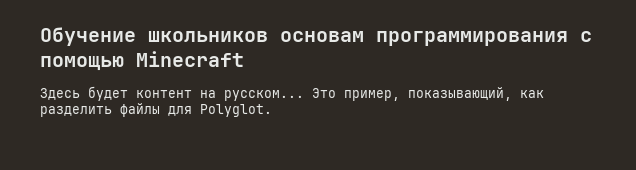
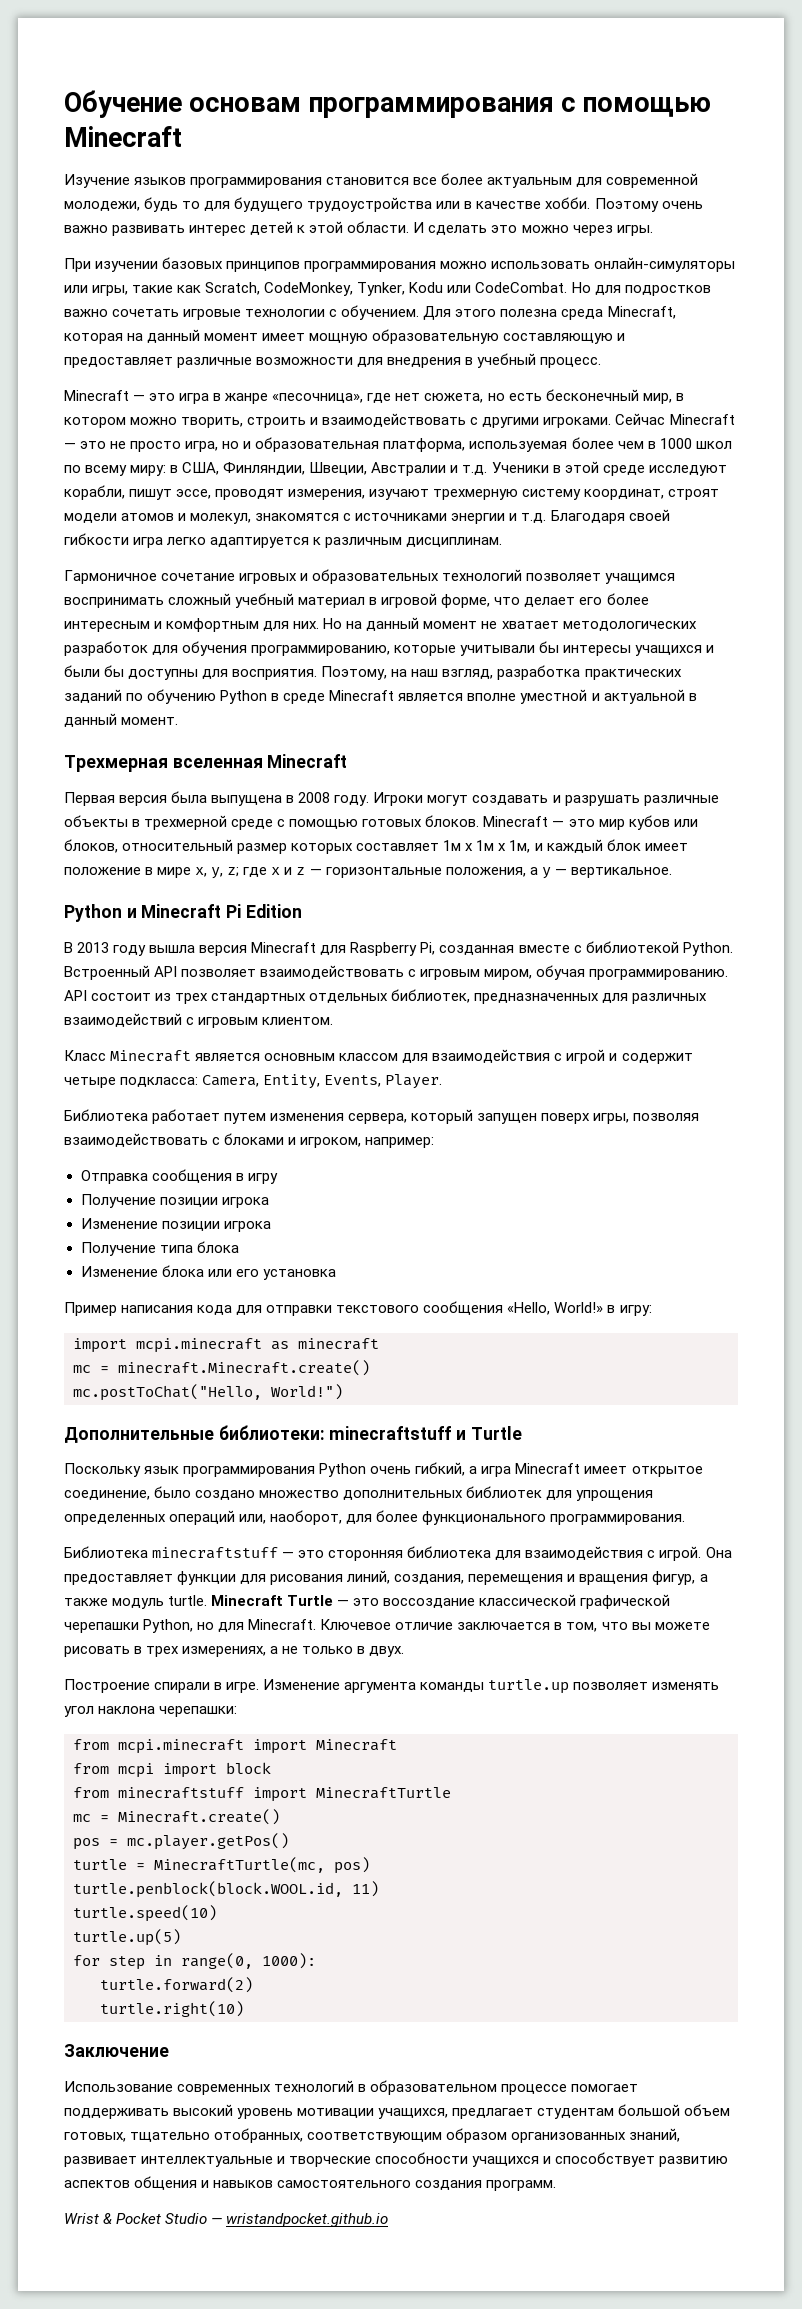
[148,31,268,42] школьников -> (182, 104) none
[40,86,544,101] [40,103,272,117] Здесь будет контент на русском... Это пример, показывающий, как разделить файлы для Polyglot. -> [64,173,699,188] [64,197,703,212] [64,221,653,236] [64,257,736,272] [64,282,711,296] [64,305,676,320] [64,329,626,344] [64,353,602,368] [64,389,684,404] [64,413,735,428] [64,437,732,452] [64,461,727,476] [64,485,720,500] [64,509,670,524] [64,533,503,548] [64,569,676,584] [64,593,649,608] [64,617,697,632] [64,641,715,656] [64,665,682,680] [64,689,697,704] [64,713,179,727] [64,754,348,772] [64,791,719,806] [64,815,698,830] [64,839,688,854] [64,867,672,879] [64,904,302,922] [64,941,733,956] [64,965,729,980] [64,989,708,1004] [64,1013,334,1028] [64,1049,693,1064] [64,1074,443,1089] [64,1109,700,1124] [64,1133,435,1148] [80,1169,278,1184] [80,1194,269,1208] [80,1218,271,1232] [80,1241,239,1256] [80,1265,336,1280] [64,1301,652,1316] [73,1338,379,1353] [73,1360,370,1376] [73,1384,343,1401] [64,1425,522,1443] [64,1462,703,1477] [64,1486,654,1501] [64,1510,686,1525] [64,1546,732,1561] [64,1570,708,1585] [64,1594,671,1609] [64,1619,710,1633] [64,1646,405,1657] [64,1679,720,1694] [64,1706,238,1717] [73,1739,397,1754] [73,1762,271,1778] [73,1787,451,1802] [73,1809,280,1825] [73,1833,289,1850] [73,1857,370,1874] [73,1881,379,1898] [73,1905,217,1922] [73,1929,181,1946] [73,1953,316,1970] [100,1977,253,1993] [100,2001,244,2017] [64,2044,169,2057] [64,2080,639,2095] [64,2104,731,2119] [64,2128,681,2143] [64,2152,729,2167] [64,2176,557,2191] [64,2213,389,2227] Изучение языков программирования становится все более актуальным для современной молодежи, будь то для будущего трудоустройства или в качестве хобби. Поэтому очень важно развивать интерес детей к этой области. И сделать это можно через игры. // При изучении базовых принципов программирования можно использовать онлайн-симуляторы или игры, такие как Scratch, CodeMonkey, Tynker, Kodu или CodeCombat. Но для подростков важно сочетать игровые технологии с обучением. Для этого полезна среда Minecraft, которая на данный момент имеет мощную образовательную составляющую и предоставляет различные возможности для внедрения в учебный процесс. // Minecraft — это игра в жанре «песочница», где нет сюжета, но есть бесконечный мир, в котором можно творить, строить и взаимодействовать с другими игроками. Сейчас Minecraft — это не просто игра, но и образовательная платформа, используемая более чем в 1000 школ по всему миру: в США, Финляндии, Швеции, Австралии и т.д. Ученики в этой среде исследуют корабли, пишут эссе, проводят измерения, изучают трехмерную систему координат, строят модели атомов и молекул, знакомятся с источниками энергии и т.д. Благодаря своей гибкости игра легко адаптируется к различным дисциплинам. // Гармоничное сочетание игровых и образовательных технологий позволяет учащимся воспринимать сложный учебный материал в игровой форме, что делает его более интересным и комфортным для них. Но на данный момент не хватает методологических разработок для обучения программированию, которые учитывали бы интересы учащихся и были бы доступны для восприятия. Поэтому, на наш взгляд, разработка практических заданий по обучению Python в среде Minecraft является вполне уместной и актуальной в данный момент. // Трехмерная вселенная Minecraft // Первая версия была выпущена в 2008 году. Игроки могут создавать и разрушать различные объекты в трехмерной среде с помощью готовых блоков. Minecraft — это мир кубов или блоков, относительный размер которых составляет 1м х 1м х 1м, и каждый блок имеет положение в мире x, y, z; где x и z — горизонтальные положения, а y — вертикальное. // Python и Minecraft Pi Edition // В 2013 году вышла версия Minecraft для Raspberry Pi, созданная вместе с библиотекой Python. Встроенный API позволяет взаимодействовать с игровым миром, обучая программированию. API состоит из трех стандартных отдельных библиотек, предназначенных для различных взаимодействий с игровым клиентом. // Класс Minecraft является основным классом для взаимодействия с игрой и содержит четыре подкласса: Camera, Entity, Events, Player. // Библиотека работает путем изменения сервера, который запущен поверх игры, позволяя взаимодействовать с блоками и игроком, например: // Отправка сообщения в игру // Получение позиции игрока // Изменение позиции игрока // Получение типа блока // Изменение блока или его установка // Пример написания кода для отправки текстового сообщения «Hello, World!» в игру: // import mcpi.minecraft as minecraft // mc = minecraft.Minecraft.create() // mc.postToChat("Hello, World!") // Дополнительные библиотеки: minecraftstuff и Turtle // Поскольку язык программирования Python очень гибкий, а игра Minecraft имеет открытое соединение, было создано множество дополнительных библиотек для упрощения определенных операций или, наоборот, для более функционального программирования. // Библиотека minecraftstuff — это сторонняя библиотека для взаимодействия с игрой. Она предоставляет функции для рисования линий, создания, перемещения и вращения фигур, а также модуль turtle. Minecraft Turtle — это воссоздание классической графической черепашки Python, но для Minecraft. Ключевое отличие заключается в том, что вы можете рисовать в трех измерениях, а не только в двух. // Построение спирали в игре. Изменение аргумента команды turtle.up позволяет изменять угол наклона черепашки: // from mcpi.minecraft import Minecraft // from mcpi import block // from minecraftstuff import MinecraftTurtle // mc = Minecraft.create() // pos = mc.player.getPos() // turtle = MinecraftTurtle(mc, pos) // turtle.penblock(block.WOOL.id, 11) // turtle.speed(10) // turtle.up(5) // for step in range(0, 1000): // turtle.forward(2) // turtle.right(10) // Заключение // Использование современных технологий в образовательном процессе помогает поддерживать высокий уровень мотивации учащихся, предлагает студентам большой объем готовых, тщательно отобранных, соответствующим образом организованных знаний, развивает интеллектуальные и творческие способности учащихся и способствует развитию аспектов общения и навыков самостоятельного создания программ. // Wrist & Pocket Studio — wristandpocket.github.io

